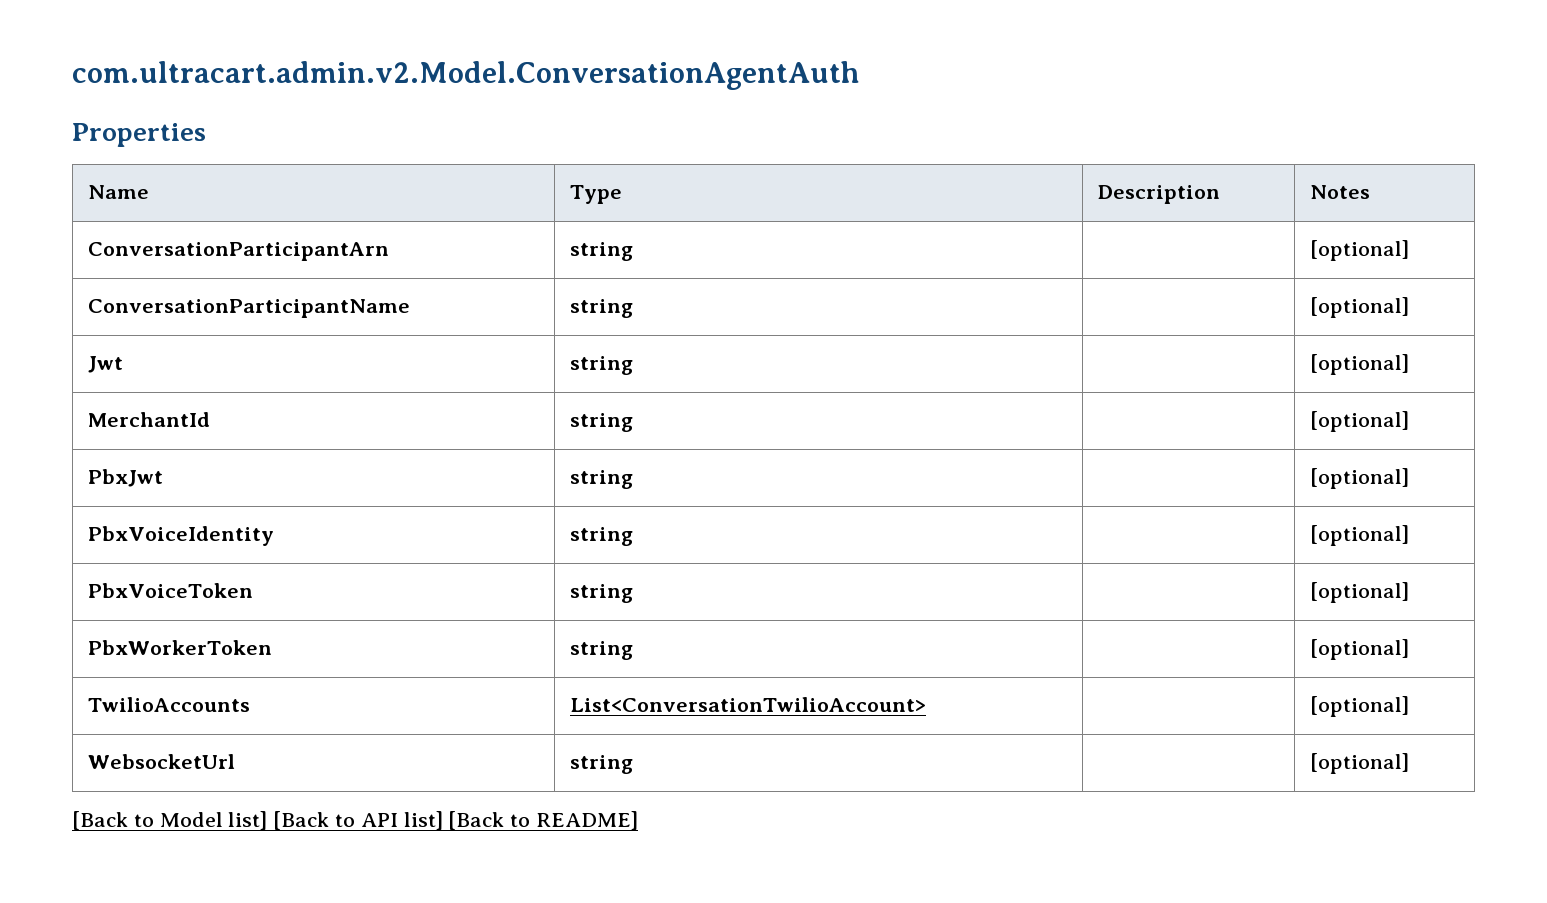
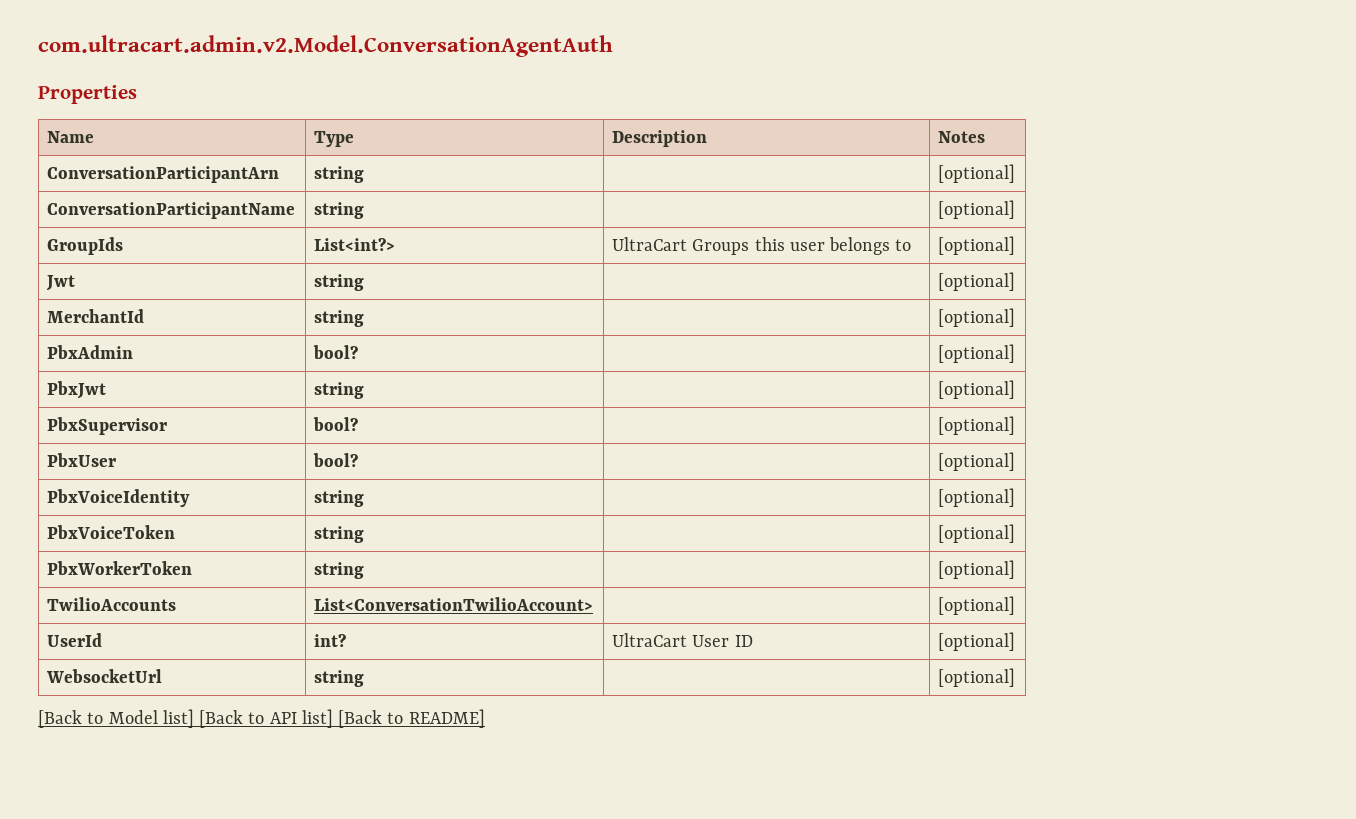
(1410, 307) none -> [47,237,124,255] [314,238,396,251] [612,237,912,255] [938,236,1016,255] // GroupIds | List<int?> | UltraCart Groups this user belongs to | [optional]
(1410, 421) none -> [47,345,134,359] [313,345,359,359] [938,344,1016,363] // PbxAdmin | bool? | | [optional]
(1410, 478) none -> [47,417,168,435] [313,417,359,431] [938,416,1016,435] [47,453,117,467] [313,453,359,467] [938,452,1016,471] // PbxSupervisor | bool? | | [optional] // PbxUser | bool? | | [optional]
(1410, 706) none -> [47,633,103,647] [314,634,347,647] [612,633,753,647] [938,632,1016,651] // UserId | int? | UltraCart User ID | [optional]

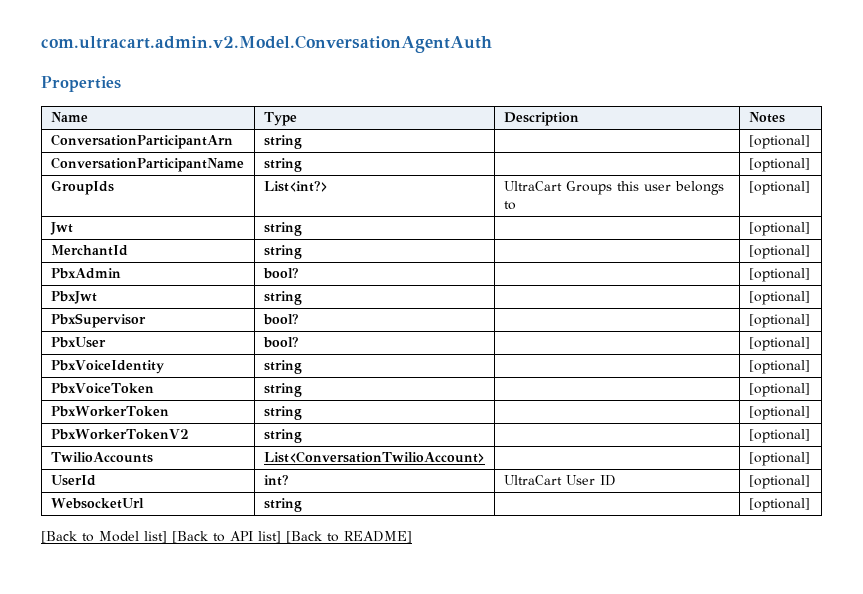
(1016, 569) none -> [50,429,189,440] [263,429,302,443] [748,429,810,443] // PbxWorkerTokenV2 | string | | [optional]

